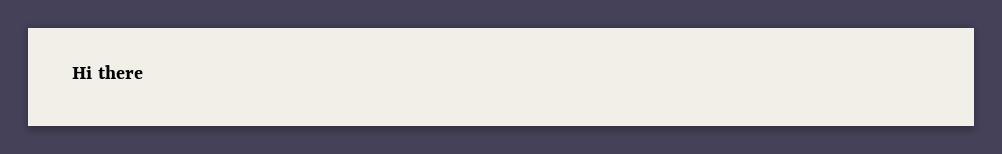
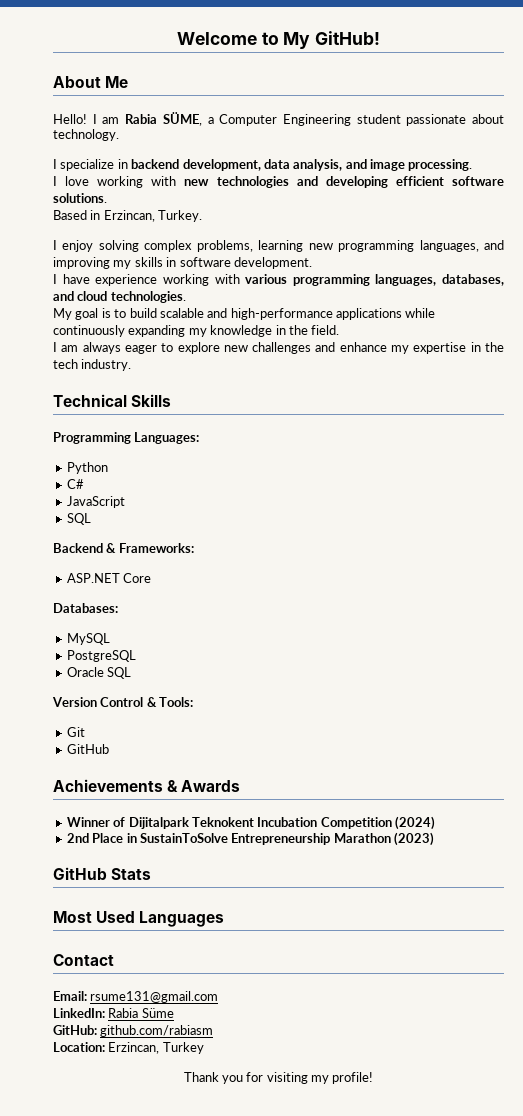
[72,65,143,79] Hi there -> [176,31,381,49] [53,76,129,88] [53,112,504,126] [53,129,119,141] [53,159,473,171] [53,176,504,188] [53,193,107,203] [53,210,203,222] [53,240,505,252] [53,257,312,269] [53,274,504,286] [53,291,186,303] [53,308,436,320] [53,325,340,337] [53,342,505,354] [53,359,132,371] [53,394,172,407] [53,432,200,444] [66,462,108,474] [66,479,84,489] [66,496,125,508] [66,513,91,525] [53,543,194,553] [66,573,152,583] [53,603,118,613] [66,633,110,645] [66,650,136,662] [66,667,132,679] [52,697,194,707] [66,727,85,737] [66,744,109,754] [53,779,241,792] [66,816,435,830] [66,832,434,846] [53,867,152,880] [53,911,225,927] [53,954,114,966] [53,991,219,1003] [53,1008,174,1018] [53,1025,214,1037] [53,1042,204,1054] [183,1072,374,1084] Welcome to My GitHub! // About Me // Hello! I am Rabia SÜME, a Computer Engineering student passionate about technology. // I specialize in backend development, data analysis, and image processing. // I love working with new technologies and developing efficient software solutions. // Based in Erzincan, Turkey. // I enjoy solving complex problems, learning new programming languages, and improving my skills in software development. // I have experience working with various programming languages, databases, and cloud technologies. // My goal is to build scalable and high-performance applications while continuously expanding my knowledge in the field. // I am always eager to explore new challenges and enhance my expertise in the tech industry. // Technical Skills // Programming Languages: // Python // C# // JavaScript // SQL // Backend & Frameworks: // ASP.NET Core // Databases: // MySQL // PostgreSQL // Oracle SQL // Version Control & Tools: // Git // GitHub // Achievements & Awards // Winner of Dijitalpark Teknokent Incubation Competition (2024) // 2nd Place in SustainToSolve Entrepreneurship Marathon (2023) // GitHub Stats // Most Used Languages // Contact // Email: rsume131@gmail.com // LinkedIn: Rabia Süme // GitHub: github.com/rabiasm // Location: Erzincan, Turkey // Thank you for visiting my profile!

